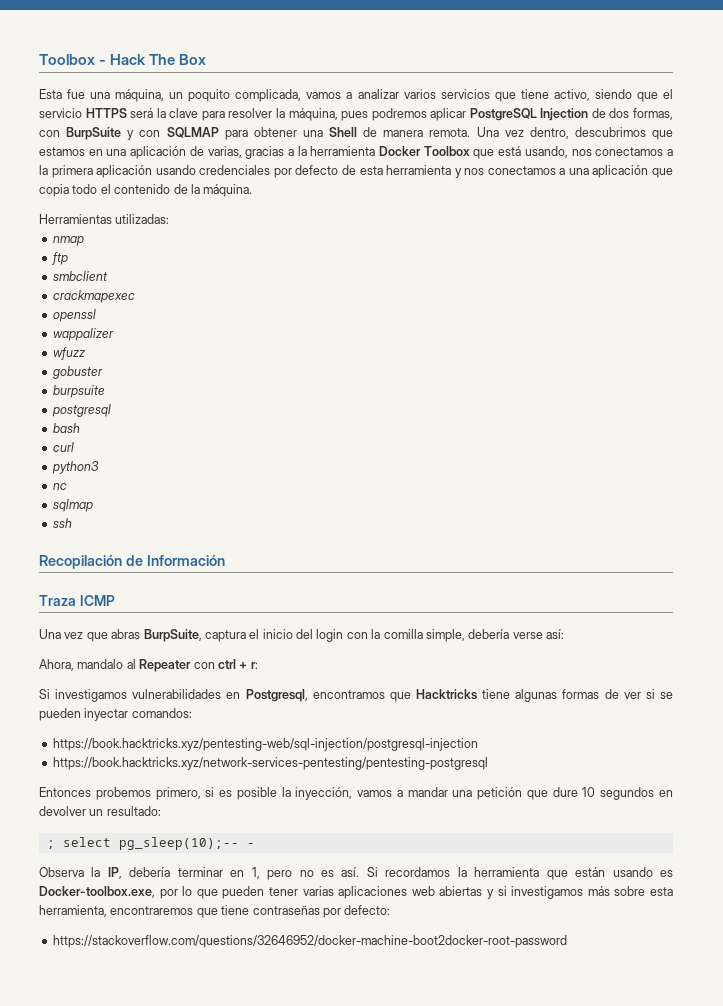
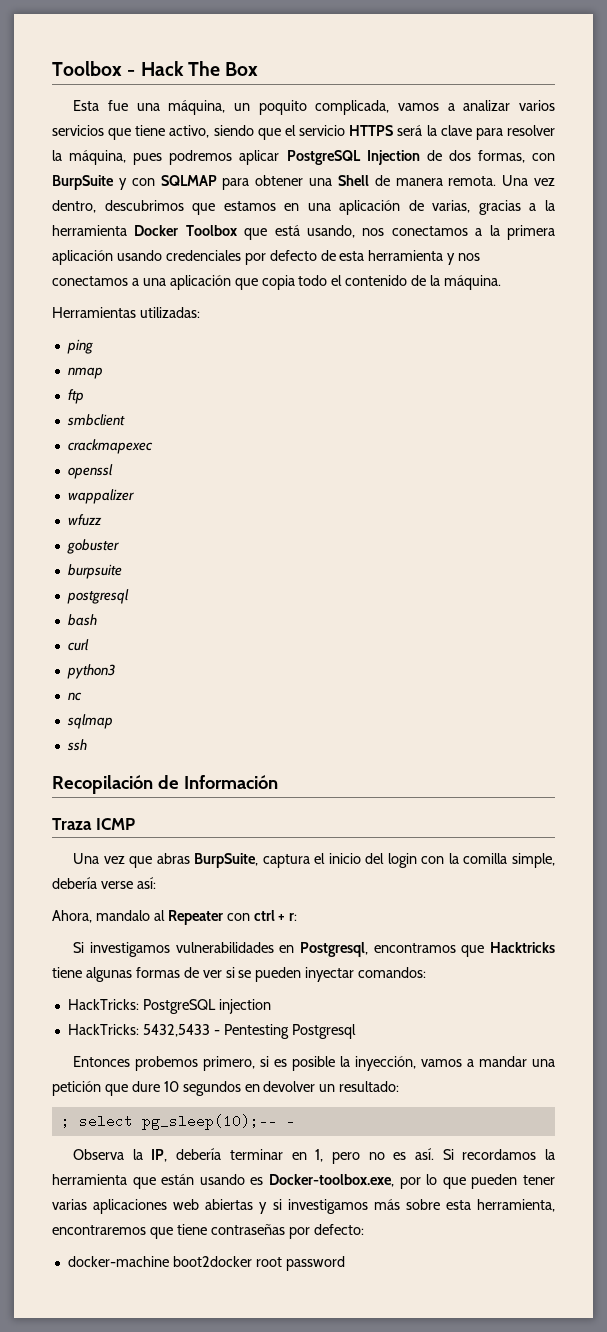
(170, 219) none -> [66,339,93,354] // ping
[52,738,478,751] [52,757,488,770] https://book.hacktricks.xyz/pentesting-web/sql-injection/postgresql-injection // https://book.hacktricks.xyz/network-services-pentesting/pentesting-postgresql -> [67,999,271,1014] [67,1024,356,1039] HackTricks: PostgreSQL injection // HackTricks: 5432,5433 - Pentesting Postgresql
[52,935,567,948] https://stackoverflow.com/questions/32646952/docker-machine-boot2docker-root-password -> [67,1256,345,1271] docker-machine boot2docker root password

